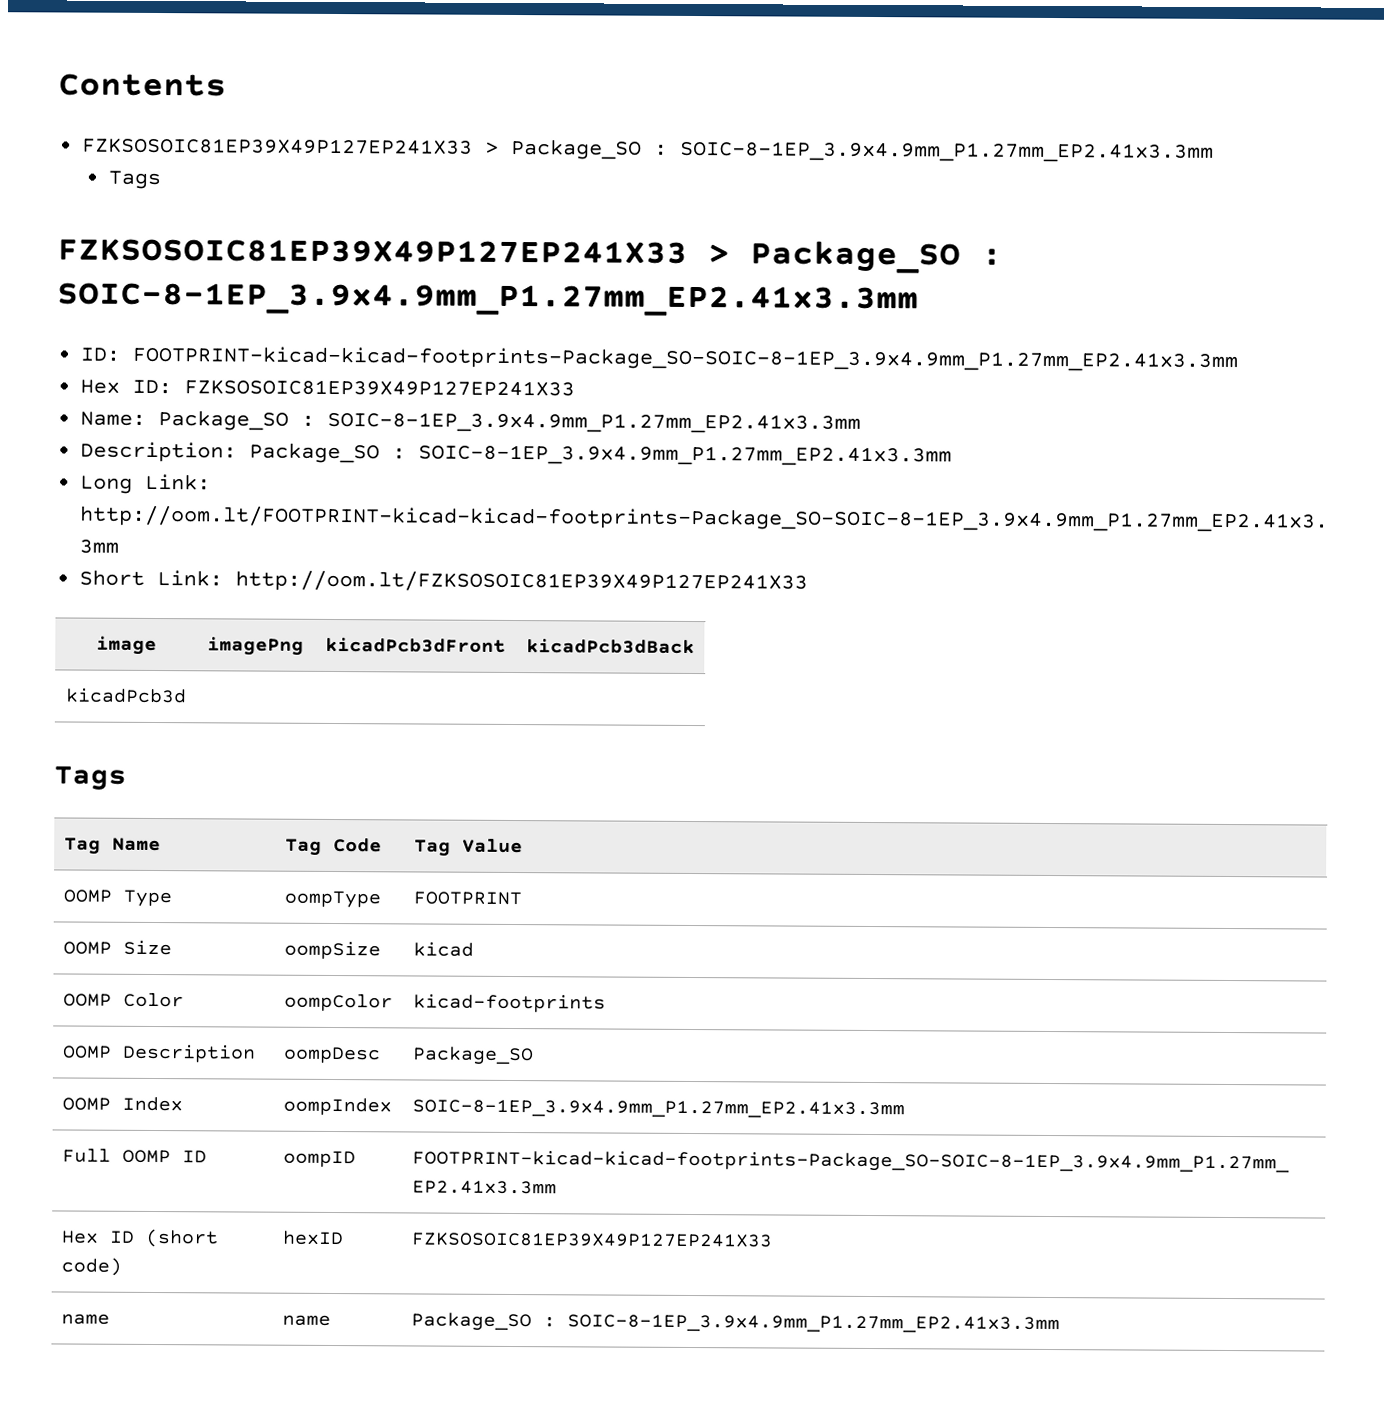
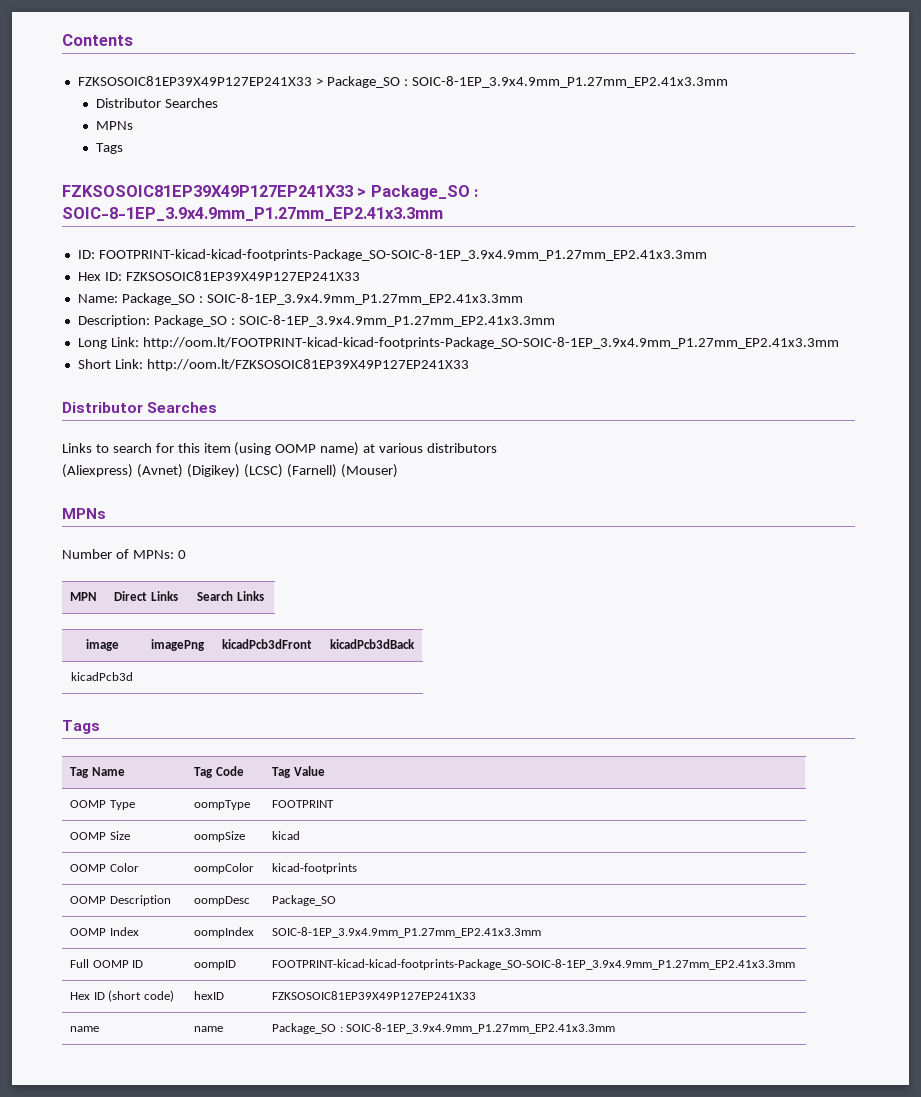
(1215, 151) none -> [95,98,218,108] [95,121,133,130] // Distributor Searches // MPNs
(809, 582) none -> [62,402,218,413] [62,442,498,456] [62,464,398,478] [62,508,106,519] [62,549,186,559] [70,592,98,601] [114,591,178,601] [197,591,264,601] // Distributor Searches // Links to search for this item (using OOMP name) at various distributors // (Aliexpress) (Avnet) (Digikey) (LCSC) (Farnell) (Mouser) // MPNs // Number of MPNs: 0 // MPN | Direct Links | Search Links

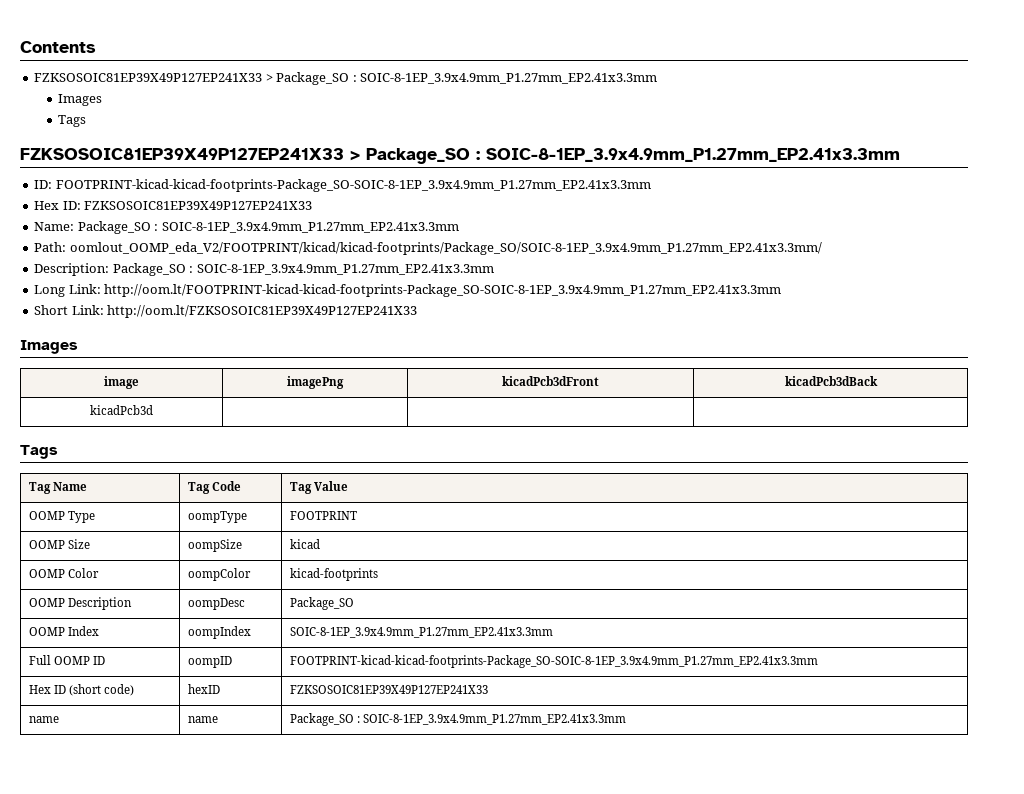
[95,98,218,108] [95,121,133,130] Distributor Searches // MPNs -> [58,94,103,106] Images
(523, 299) none -> [34,242,822,255] // Path: oomlout_OOMP_eda_V2/FOOTPRINT/kicad/kicad-footprints/Package_SO/SOIC-8-1EP_3.9x4.9mm_P1.27mm_EP2.41x3.3mm/
[62,402,218,413] [62,442,498,456] [62,464,398,478] [62,508,106,519] [62,549,186,559] [70,592,98,601] [114,591,178,601] [197,591,264,601] Distributor Searches // Links to search for this item (using OOMP name) at various distributors // (Aliexpress) (Avnet) (Digikey) (LCSC) (Farnell) (Mouser) // MPNs // Number of MPNs: 0 // MPN | Direct Links | Search Links -> [20,340,78,354] Images

